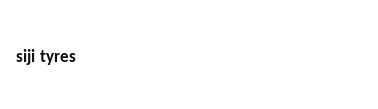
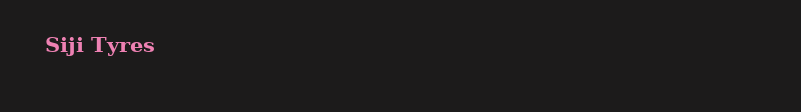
[16,49,76,65] siji tyres -> [45,37,155,56] Siji Tyres

